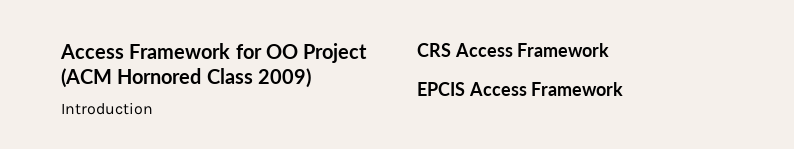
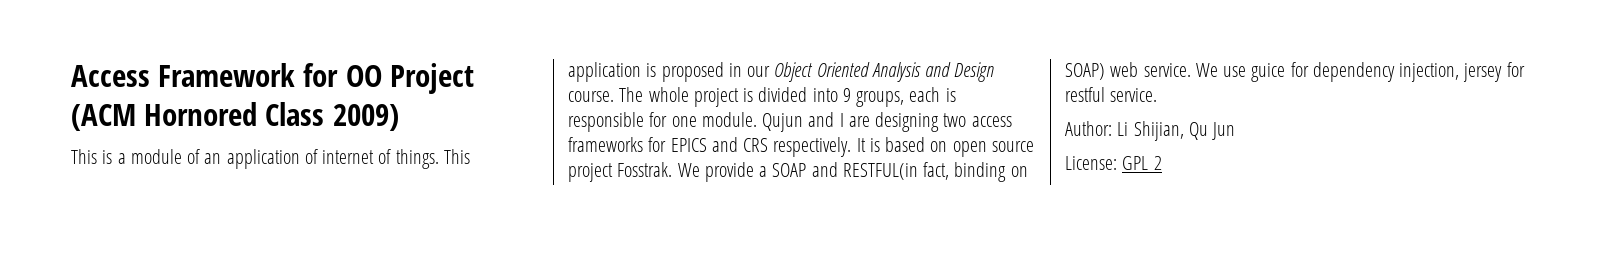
[61,102,153,115] [417,43,610,57] [417,82,624,96] Introduction // CRS Access Framework // EPCIS Access Framework -> [71,149,470,169] [568,62,995,82] [568,87,956,107] [568,112,1012,132] [568,137,1034,157] [568,162,1028,182] [1065,62,1525,82] [1065,87,1158,102] [1065,121,1236,141] [1065,156,1162,170] This is a module of an application of internet of things. This application is proposed in our Object Oriented Analysis and Design course. The whole project is divided into 9 groups, each is responsible for one module. Qujun and I are designing two access frameworks for EPICS and CRS respectively. It is based on open source project Fosstrak. We provide a SOAP and RESTFUL(in fact, binding on SOAP) web service. We use guice for dependency injection, jersey for restful service. // Author: Li Shijian, Qu Jun // License: GPL 2

